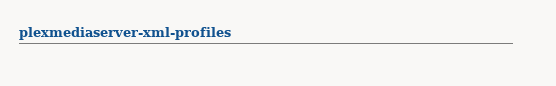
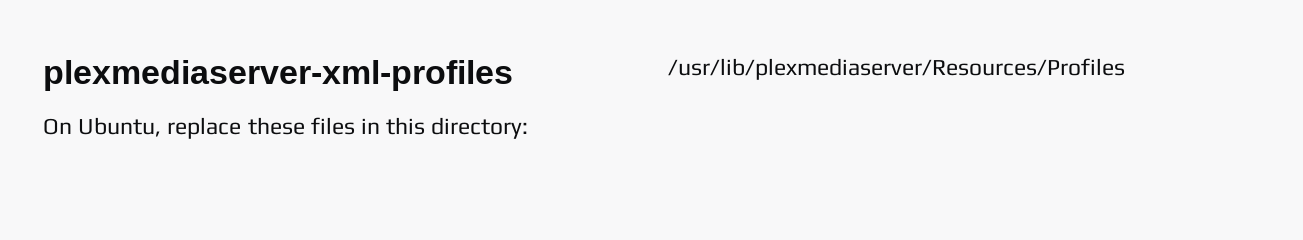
(231, 33) none -> [43,117,529,139] [668,58,1125,80] // On Ubuntu, replace these files in this directory: /usr/lib/plexmediaserver/Resources/Profiles

